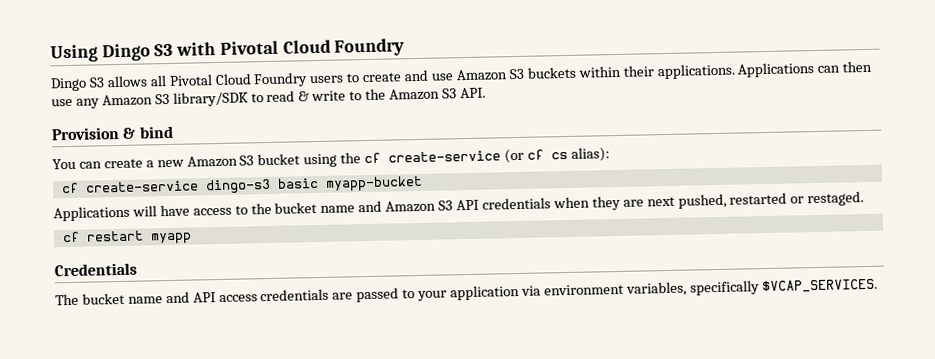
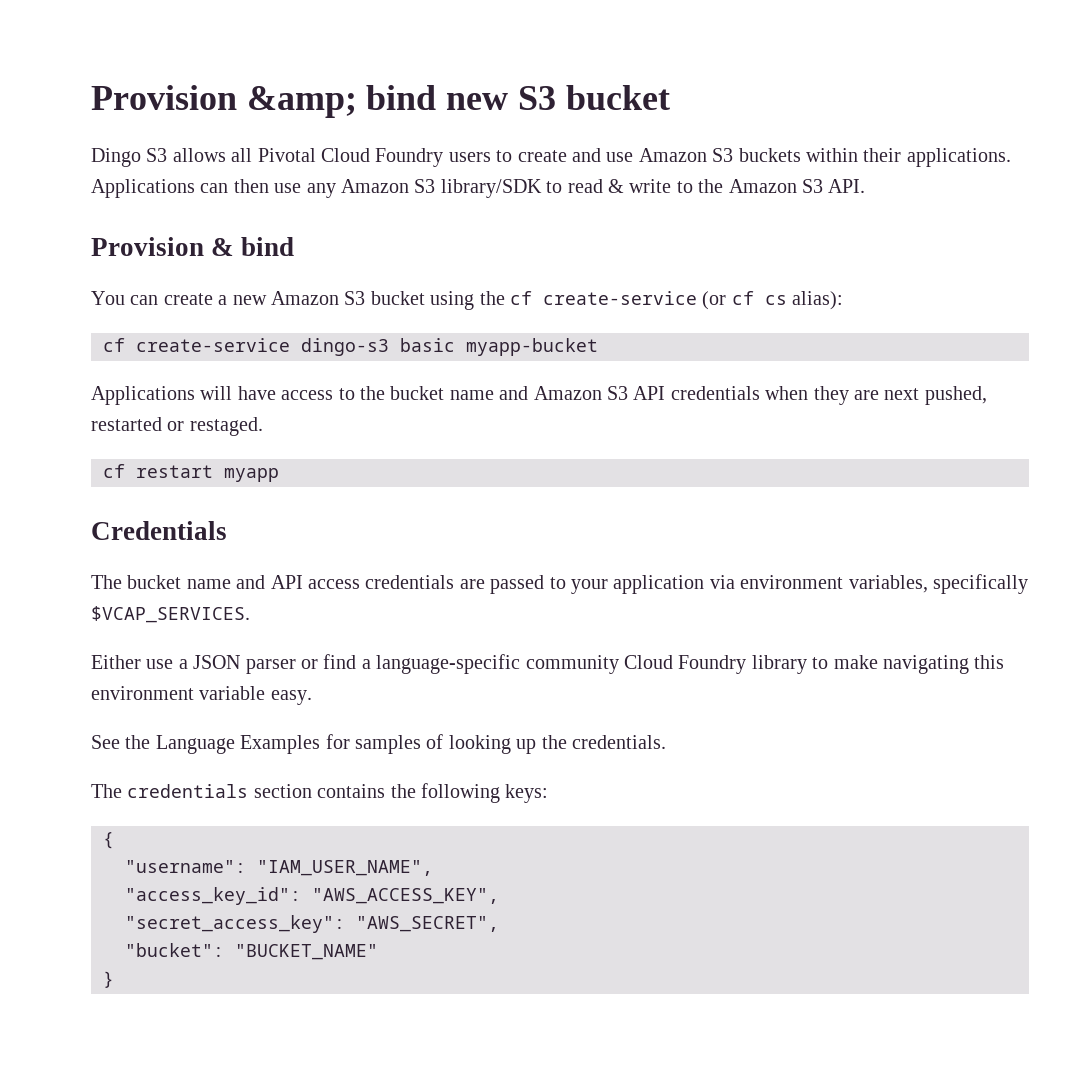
[50,38,406,63] Using Dingo S3 with Pivotal Cloud Foundry -> [91,85,670,118] Provision &amp; bind new S3 bucket
(878, 286) none -> [91,654,1005,674] [91,686,312,705] [91,734,666,754] [91,783,549,803] [103,832,114,849] [125,860,433,876] [125,887,499,905] [125,915,499,933] [125,943,378,960] [103,971,114,988] // Either use a JSON parser or find a language-specific community Cloud Foundry library to make navigating this environment variable easy. // See the Language Examples for samples of looking up the credentials. // The credentials section contains the following keys: // { // "username": "IAM_USER_NAME", // "access_key_id": "AWS_ACCESS_KEY", // "secret_access_key": "AWS_SECRET", // "bucket": "BUCKET_NAME" // }

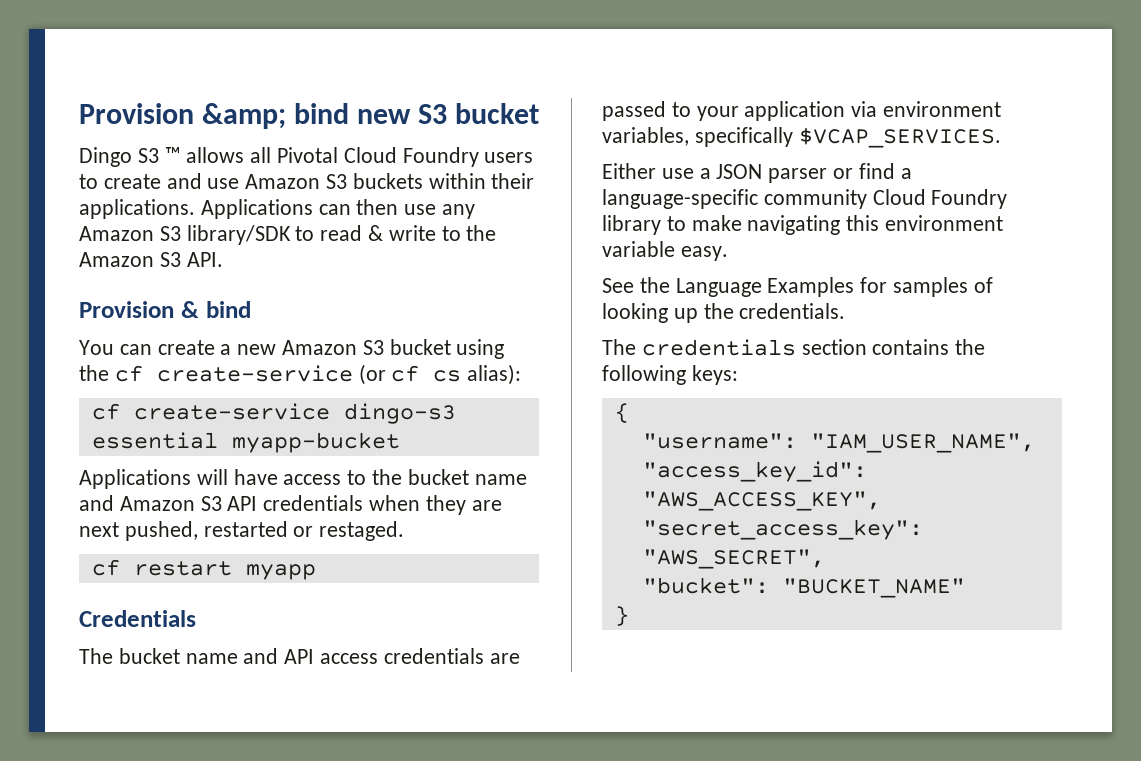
(168, 155) none -> [164,147,181,163] ™
[400,338,455,352] basic -> [91,432,218,449] essential

